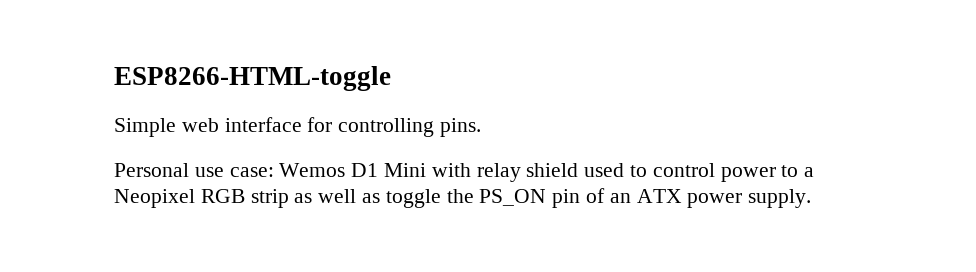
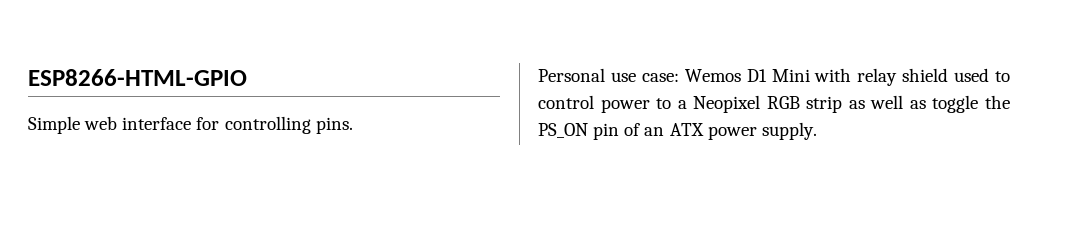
[114,66,391,91] ESP8266-HTML-toggle -> [28,69,247,86] ESP8266-HTML-GPIO

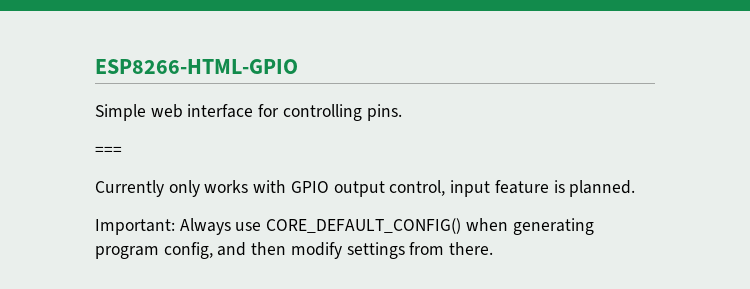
[538,68,1010,86] [538,95,1010,113] [538,122,817,140] Personal use case: Wemos D1 Mini with relay shield used to control power to a Neopixel RGB strip as well as toggle the PS_ON pin of an ATX power supply. -> [95,146,122,155] [95,180,636,197] [95,218,594,235] [95,242,494,259] === // Currently only works with GPIO output control, input feature is planned. // Important: Always use CORE_DEFAULT_CONFIG() when generating program config, and then modify settings from there.

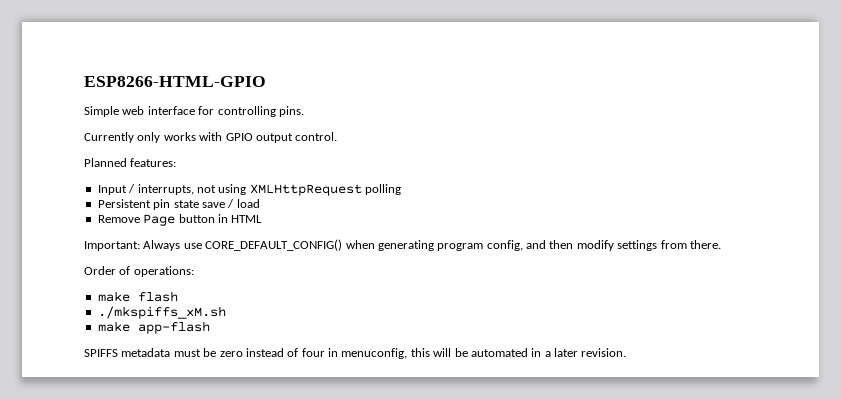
[95,146,122,155] // === -> (304, 111) none
[389,180,636,197] control, input feature is planned. -> [295,132,338,141] [84,158,177,167] [97,184,401,196] [97,199,260,210] [97,214,263,226] control. // Planned features: // Input / interrupts, not using XMLHttpRequest polling // Persistent pin state save / load // Remove Page button in HTML
(494, 248) none -> [84,266,194,277] [97,291,178,302] [97,306,226,319] [97,321,210,334] [84,348,627,359] // Order of operations: // make flash // ./mkspiffs_xM.sh // make app-flash // SPIFFS metadata must be zero instead of four in menuconfig, this will be automated in a later revision.

